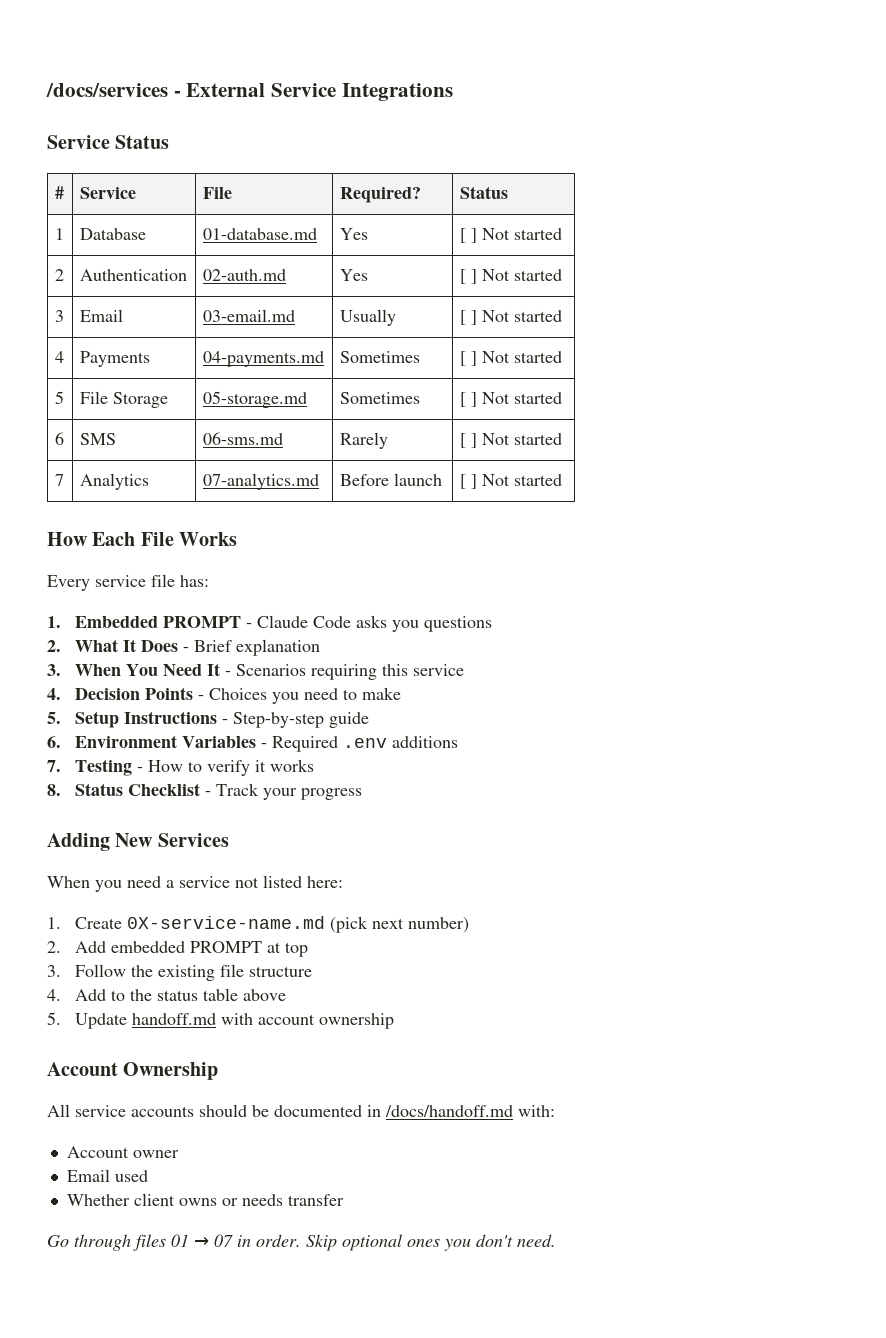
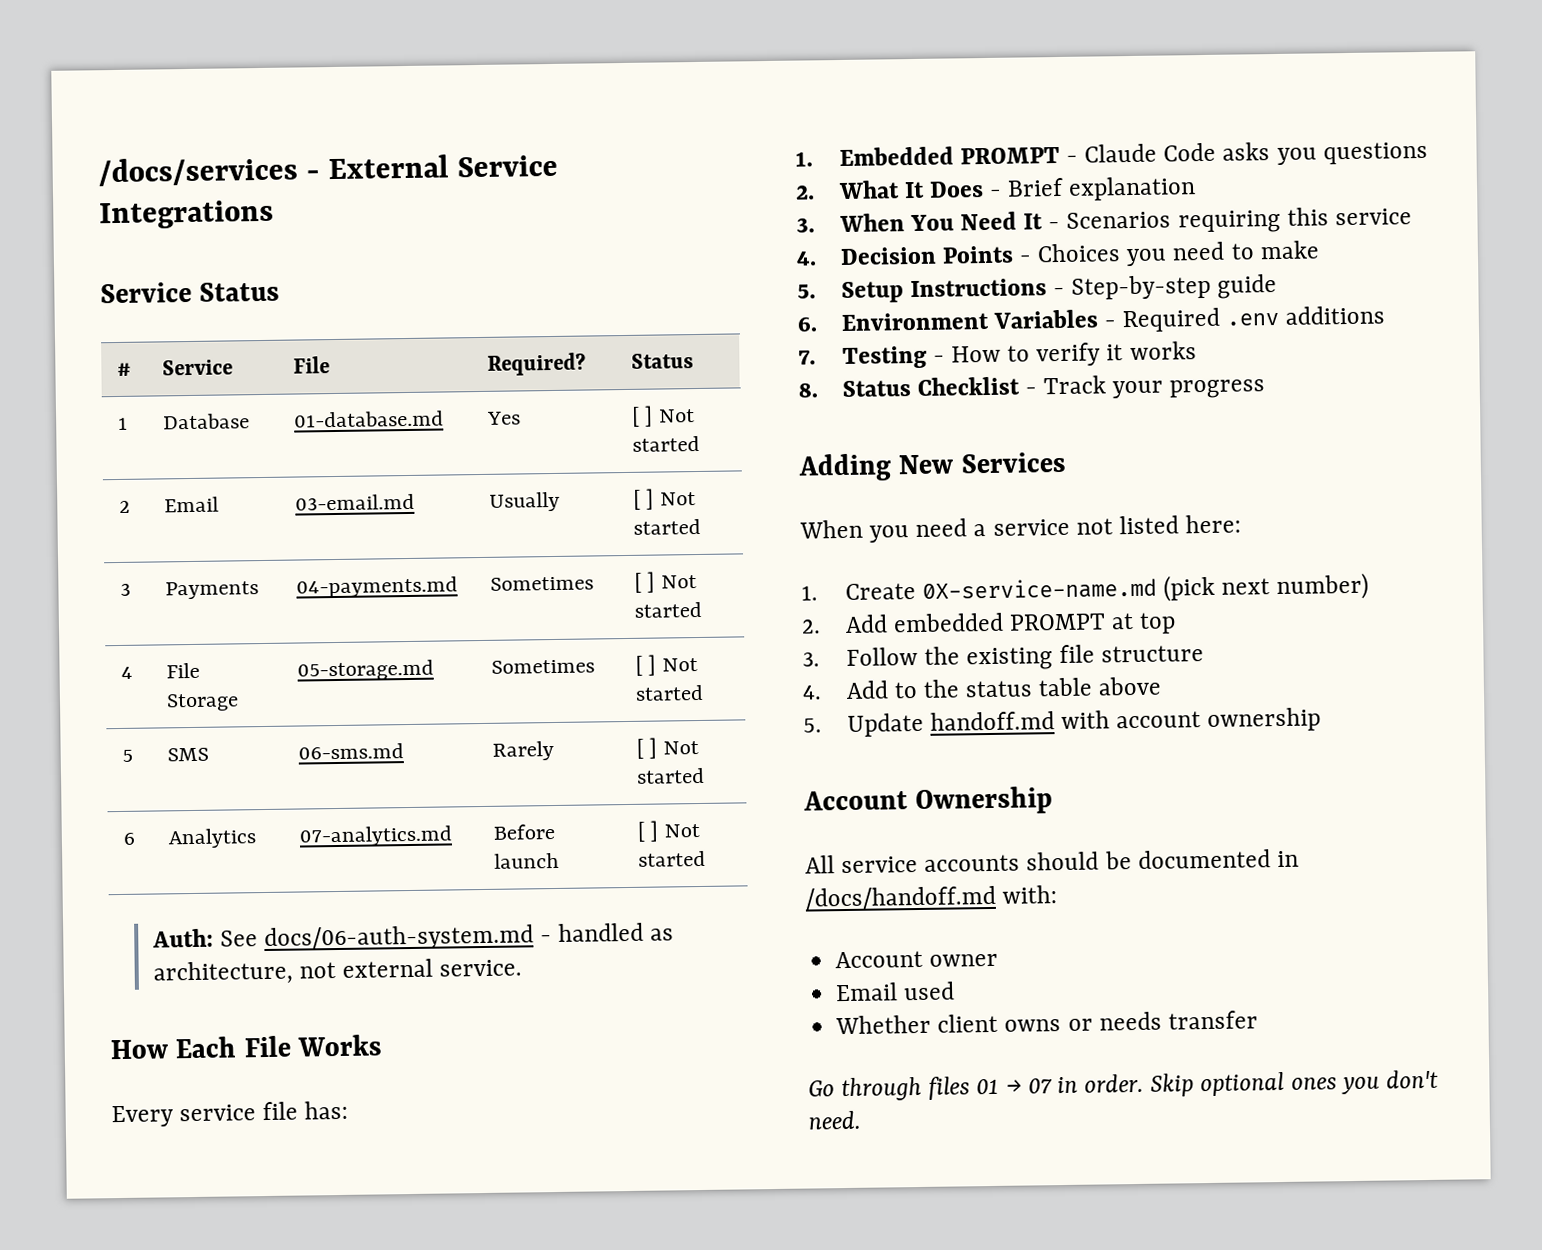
[79,269,187,281] [202,269,286,281] [339,269,368,281] [459,269,562,284] [54,310,64,322] | Authentication | 02-auth.md | Yes | [ ] Not started // 3 -> (130, 506) none
[54,351,64,363] 4 -> [119,582,131,596] 3
[54,391,64,404] 5 -> [120,666,133,679] 4
[54,432,64,445] 6 -> [121,749,133,762] 5
[54,474,64,486] 7 -> [122,832,135,845] 6
(562, 480) none -> [151,922,675,952] [152,958,523,986] // Auth: See docs/06-auth-system.md - handled as architecture, not external service.

